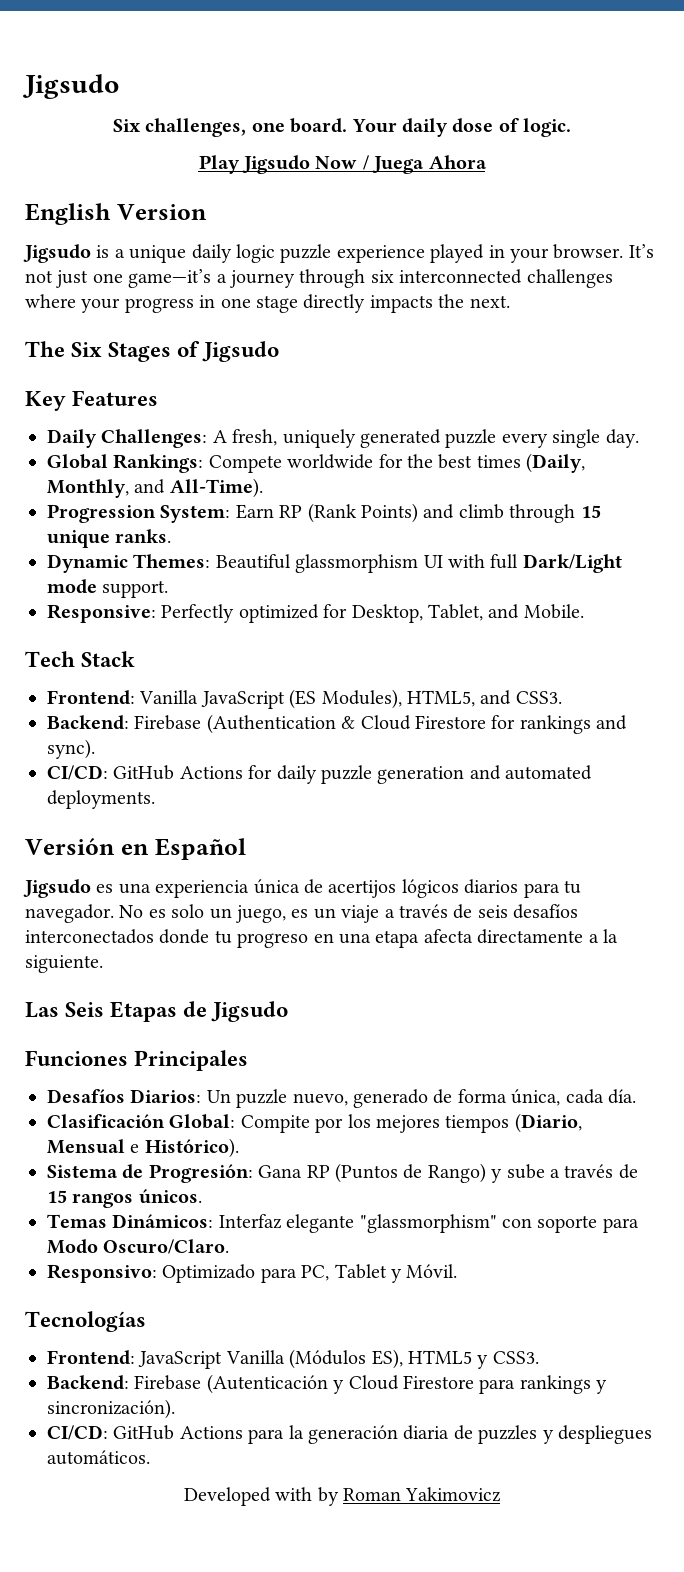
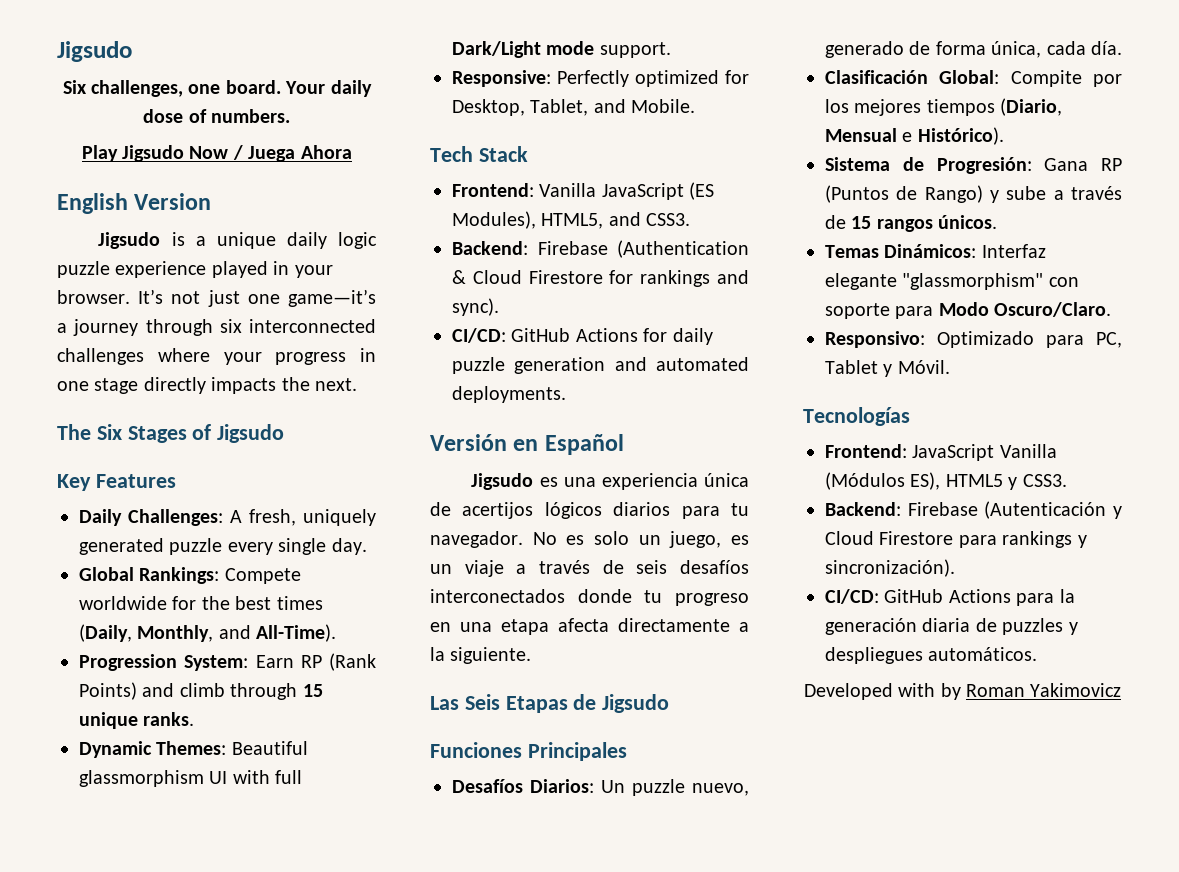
[523,118,572,137] logic. -> [210,109,290,123] numbers.

